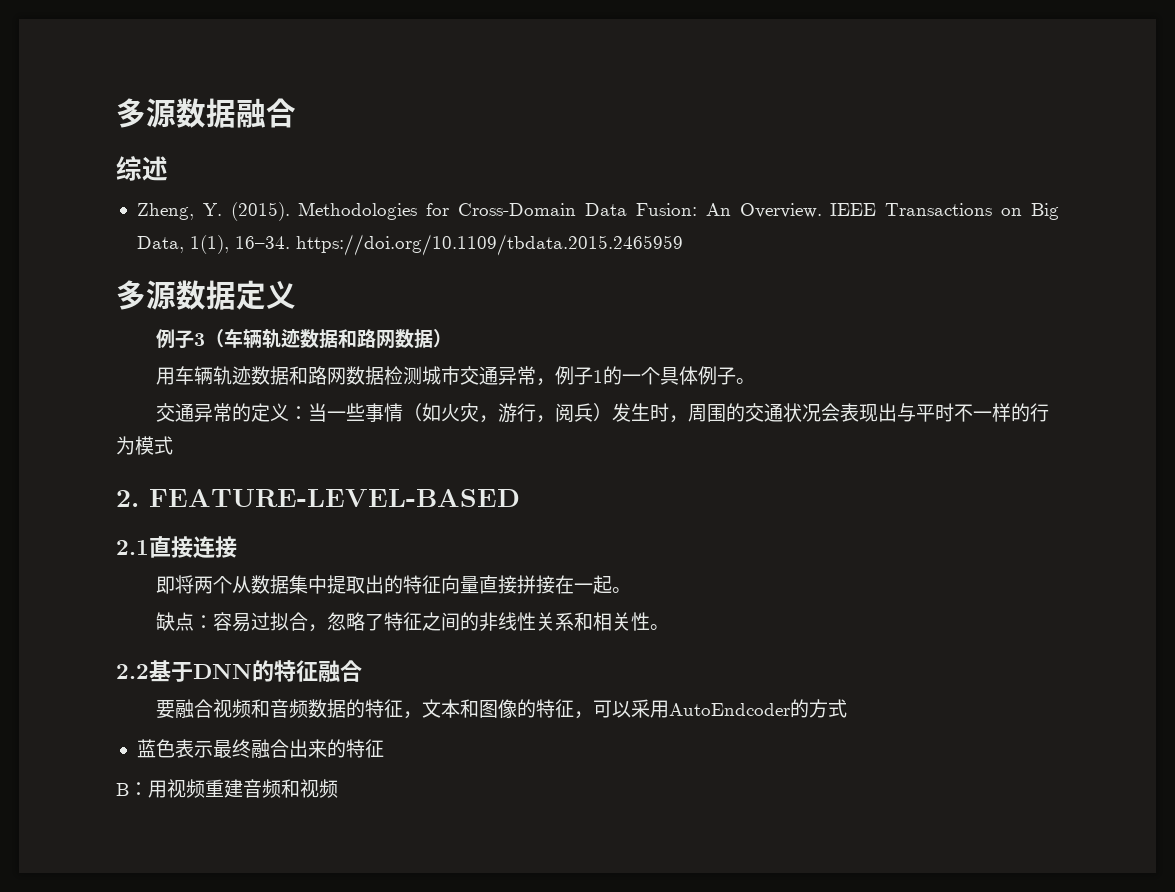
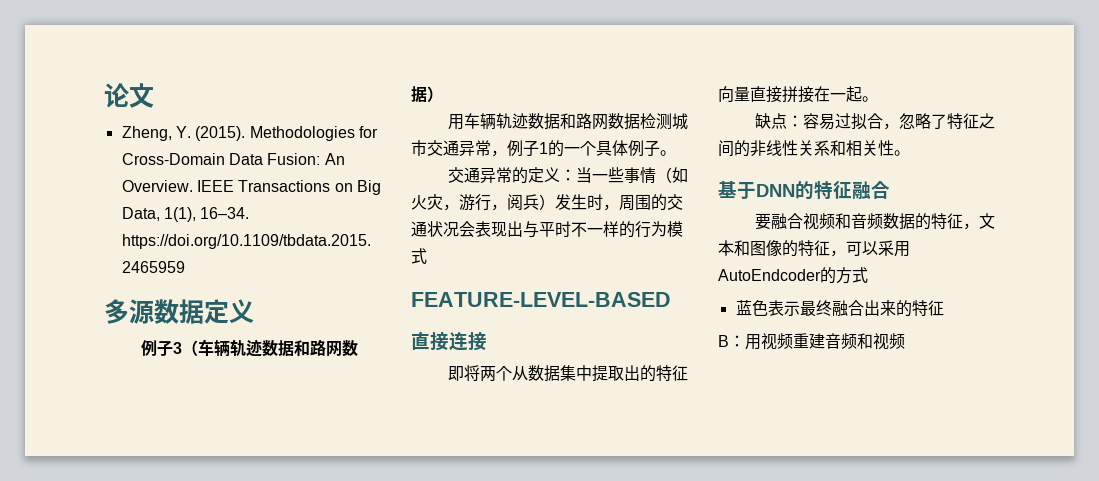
[116,98,296,128] [116,156,168,181] 多源数据融合 // 综述 -> [104,83,154,108] 论文
[116,490,139,507] 2. -> (427, 256) none
[116,540,149,555] 2.1 -> (671, 299) none
[116,664,149,679] 2.2 -> (910, 153) none

